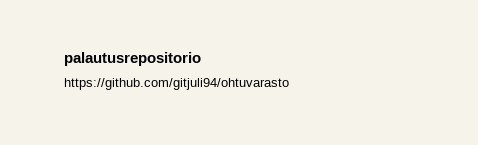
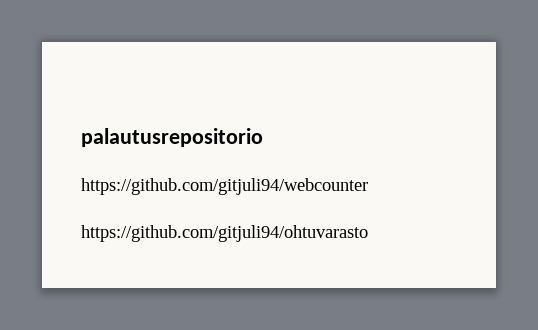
(201, 59) none -> [81,178,368,195] // https://github.com/gitjuli94/webcounter

